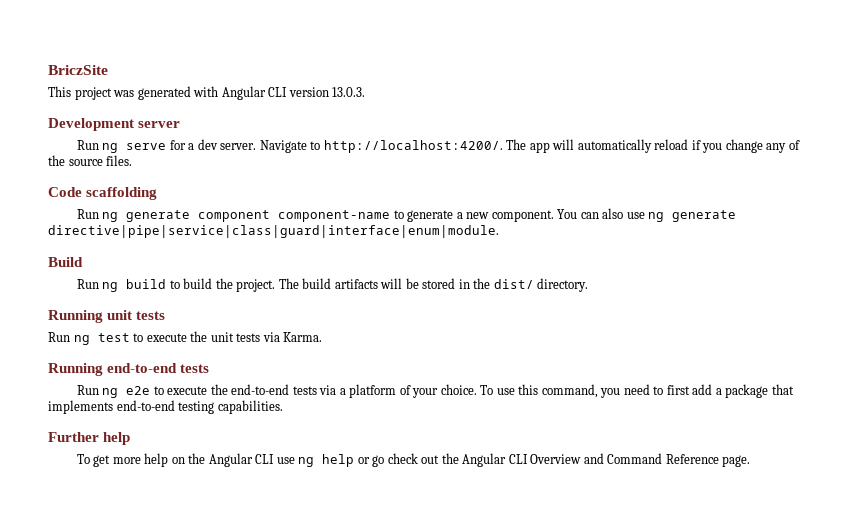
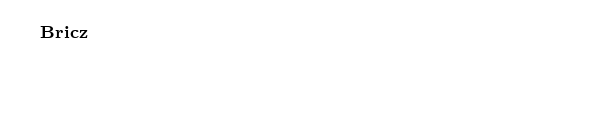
[48,65,108,75] [48,86,366,100] [48,118,181,131] [76,139,800,153] [48,155,133,166] [48,187,158,200] [76,208,737,222] [48,225,499,238] [48,257,83,267] [76,278,589,292] [48,310,166,323] [48,331,323,345] [48,363,210,376] [76,384,794,398] [48,400,283,414] [48,432,131,445] [76,453,751,467] BriczSite // This project was generated with Angular CLI version 13.0.3. // Development server // Run ng serve for a dev server. Navigate to http://localhost:4200/. The app will automatically reload if you change any of the source files. // Code scaffolding // Run ng generate component component-name to generate a new component. You can also use ng generate directive|pipe|service|class|guard|interface|enum|module. // Build // Run ng build to build the project. The build artifacts will be stored in the dist/ directory. // Running unit tests // Run ng test to execute the unit tests via Karma. // Running end-to-end tests // Run ng e2e to execute the end-to-end tests via a platform of your choice. To use this command, you need to first add a package that implements end-to-end testing capabilities. // Further help // To get more help on the Angular CLI use ng help or go check out the Angular CLI Overview and Command Reference page. -> [40,26,88,38] Bricz

